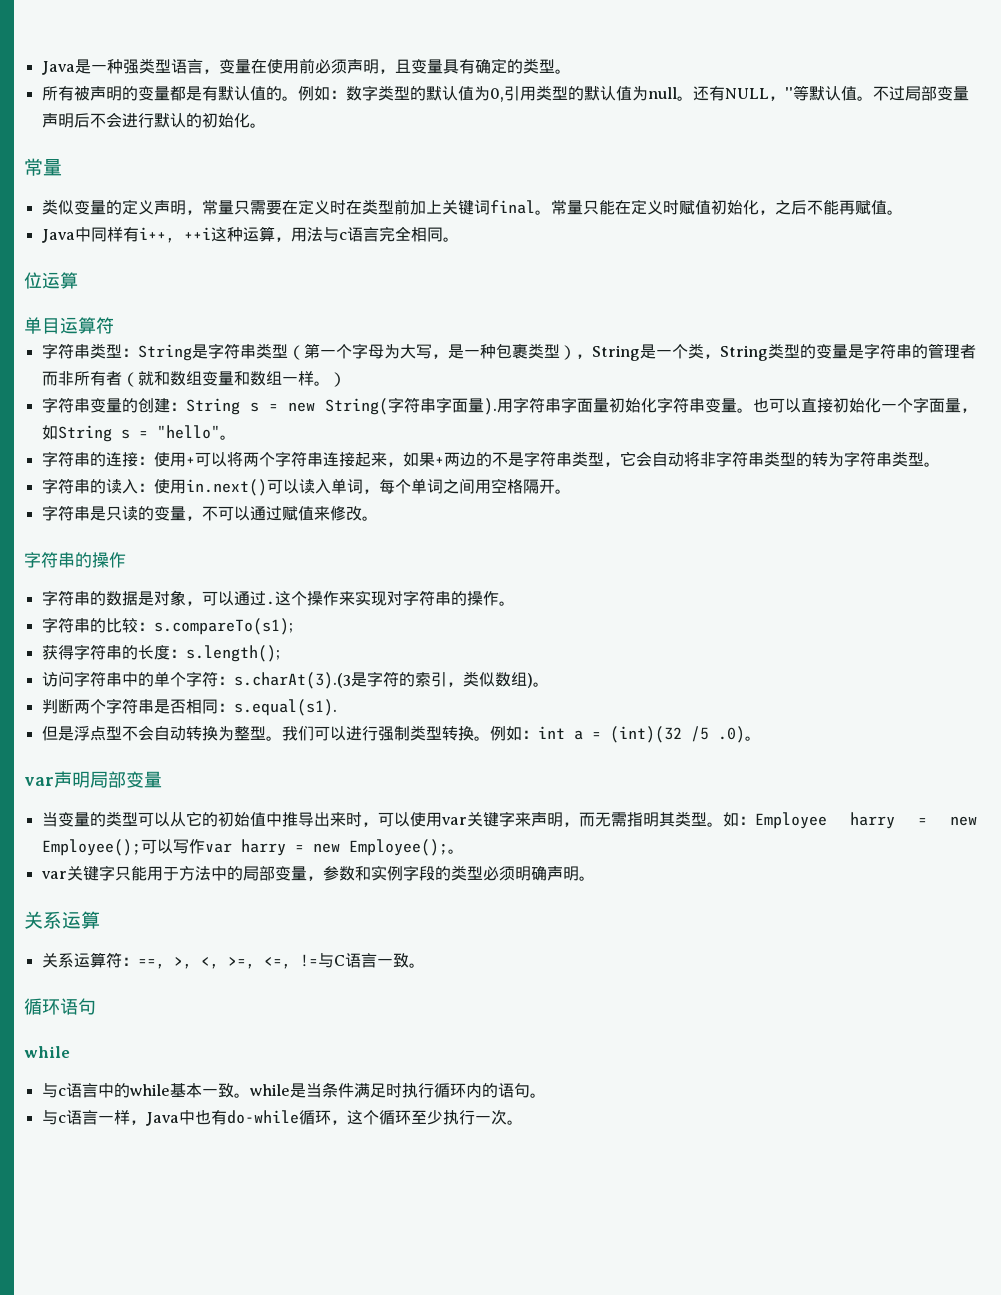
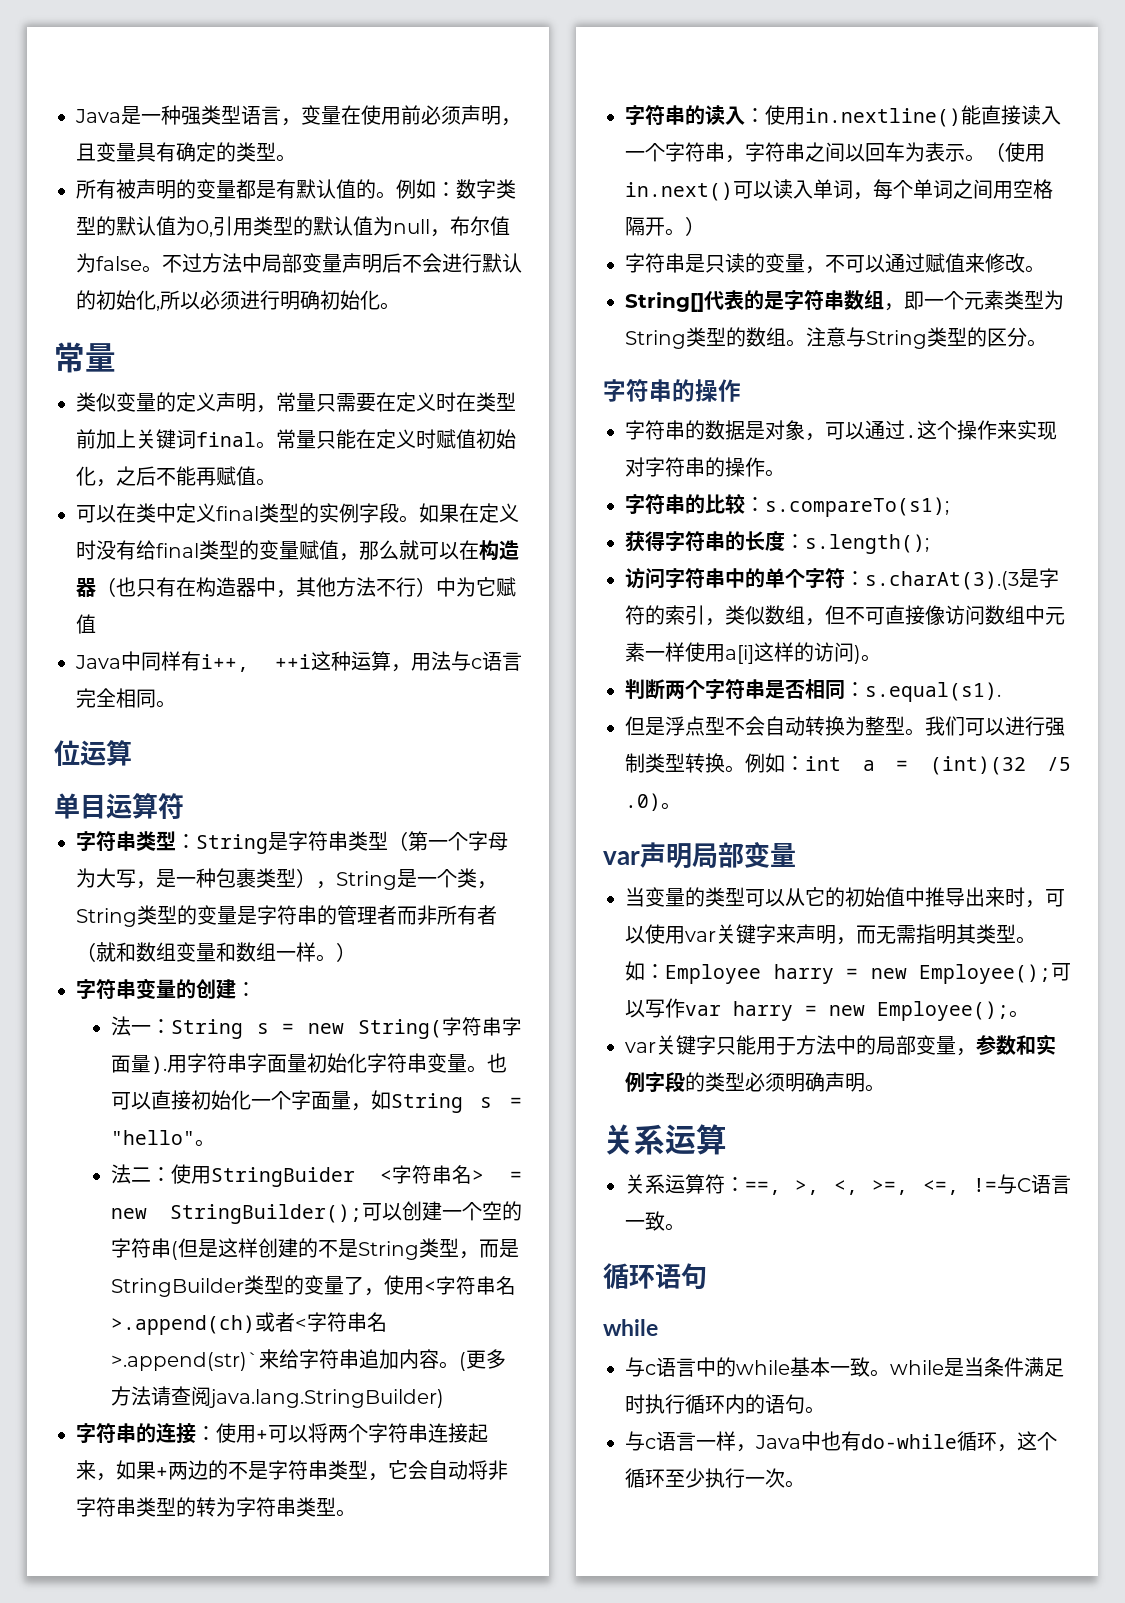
[676,85,905,101] 。还有NULL，''等默认值。不过 -> [430,216,510,237] [76,253,262,273] ，布尔值为false。不过方法中
(250, 120) none -> [156,290,380,311] ,所以必须进行明确初始化
(903, 212) none -> [76,503,519,523] [76,540,519,561] [76,577,516,598] [76,614,96,634] // 可以在类中定义final类型的实例字段。如果在定义时没有给final类型的变量赋值，那么就可以在构造器（也只有在构造器中，其他方法不行）中为它赋值
(186, 406) none -> [110,1016,171,1036] // 法一：
(236, 437) none -> [110,1164,522,1187] [110,1201,522,1224] [110,1238,519,1260] [110,1275,516,1297] [110,1312,387,1335] [110,1349,506,1371] [110,1386,444,1408] // 法二：使用StringBuider <字符串名> = new StringBuilder();可以创建一个空的字符串(但是这样创建的不是String类型，而是StringBuilder类型的变量了，使用<字符串名>.append(ch)或者<字符串名>.append(str)`来给字符串追加内容。(更多方法请查阅java.lang.StringBuilder)
(186, 486) none -> [805,105,1061,127] [625,142,1045,163] in.nextline()能直接读入一个字符串，字符串之间以回车为表示。（使用
(571, 491) none -> [685,216,705,236] ）
(378, 518) none -> [625,290,1064,312] [625,327,1047,349] // String[]代表的是字符串数组，即一个元素类型为String类型的数组。注意与String类型的区分。
(527, 679) none -> [805,605,1065,626] [625,642,854,664] ，但不可直接像访问数组中元素一样使用a[i]这样的访问

